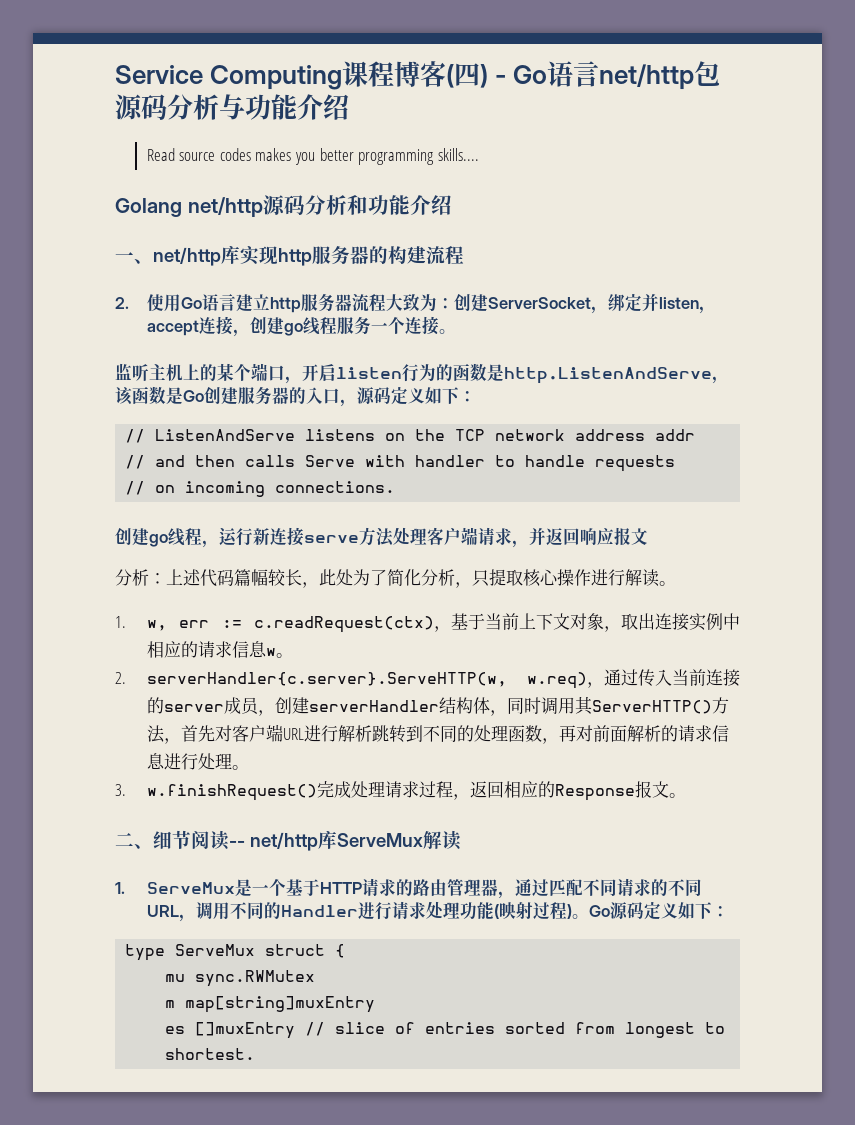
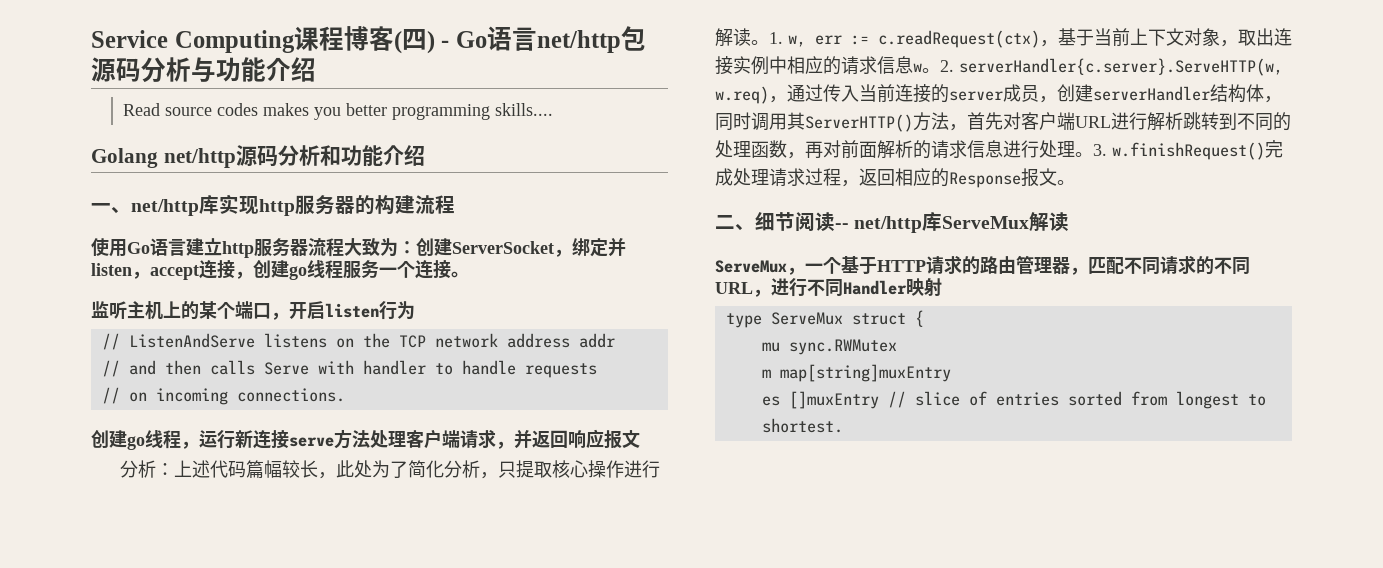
[115,297,129,309] 2. -> (455, 204) none
[436,363,729,384] [115,386,476,407] 的函数是http.ListenAndServe，该函数是Go创建服务器的入口，源码定义如下： -> (415, 310) none
(676, 583) // -> (769, 42) none
(293, 655) // -> (940, 70) none
(249, 767) // -> (1093, 154) none
[115,879,252,896] 1. ServeMux是 -> [715,260,805,275] ServeMux，
[514,879,549,897] 通过 -> (1088, 271) none
[195,901,729,920] 调用不同的Handler进行请求处理功能(映射过程)。Go源码定义如下： -> [771,278,942,297] 进行不同Handler映射

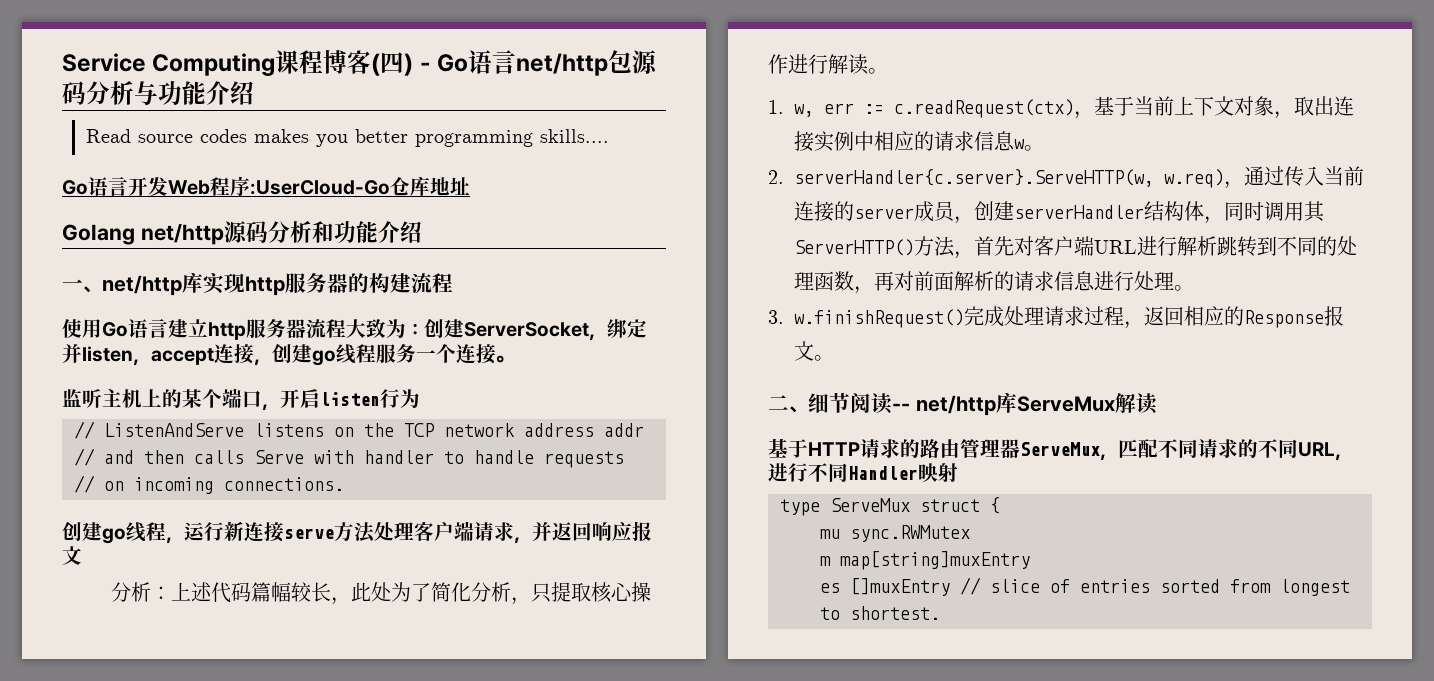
(554, 109) none -> [62,176,470,196] // Go语言开发Web程序:UserCloud-Go仓库地址
(769, 42) none -> (888, 71) //
(940, 70) none -> (1044, 148) //
(1093, 154) none -> (1194, 288) //
[715,257,841,275] ServeMux，一个 -> (1158, 403) none
(1070, 265) none -> [1020,442,1100,456] ServeMux

